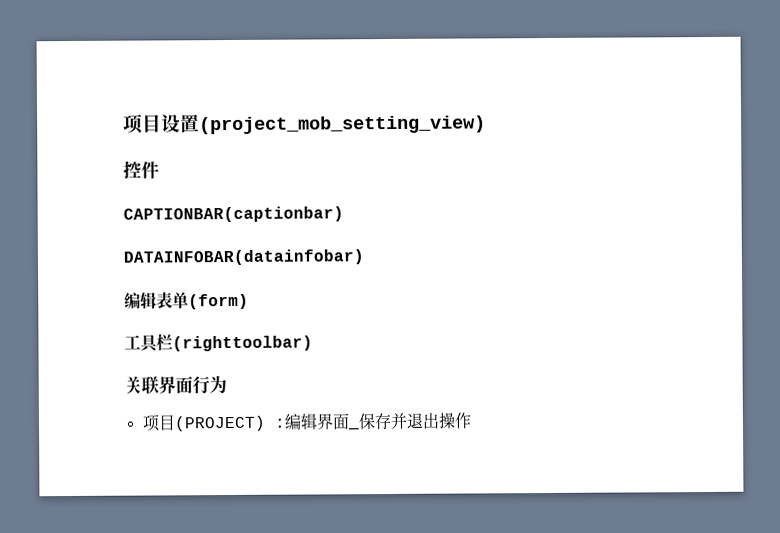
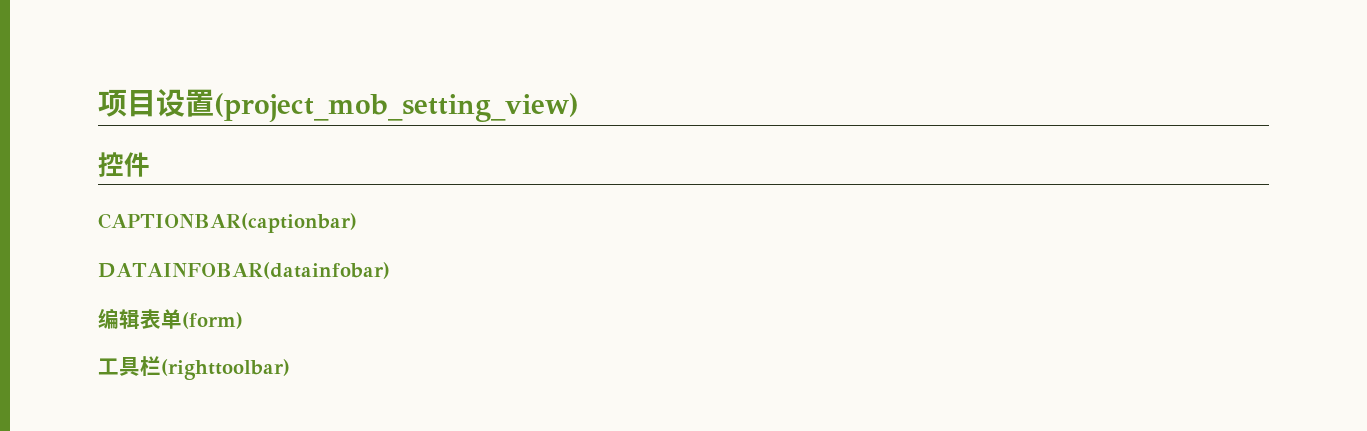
[124,376,227,395] [141,412,472,432] // 关联界面行为 // 项目(PROJECT) :编辑界面_保存并退出操作 -> (290, 369) none

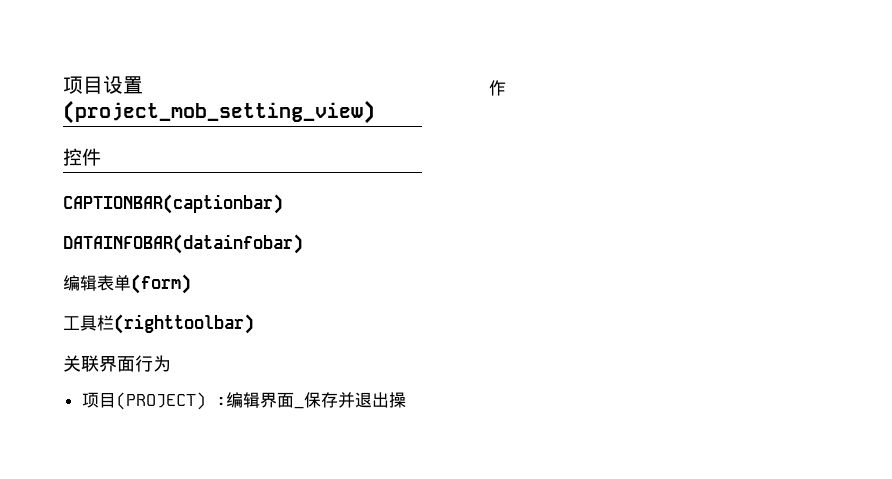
(290, 369) none -> [63,355,171,372] [81,392,406,410] [488,80,506,96] // 关联界面行为 // 项目(PROJECT) :编辑界面_保存并退出操作

